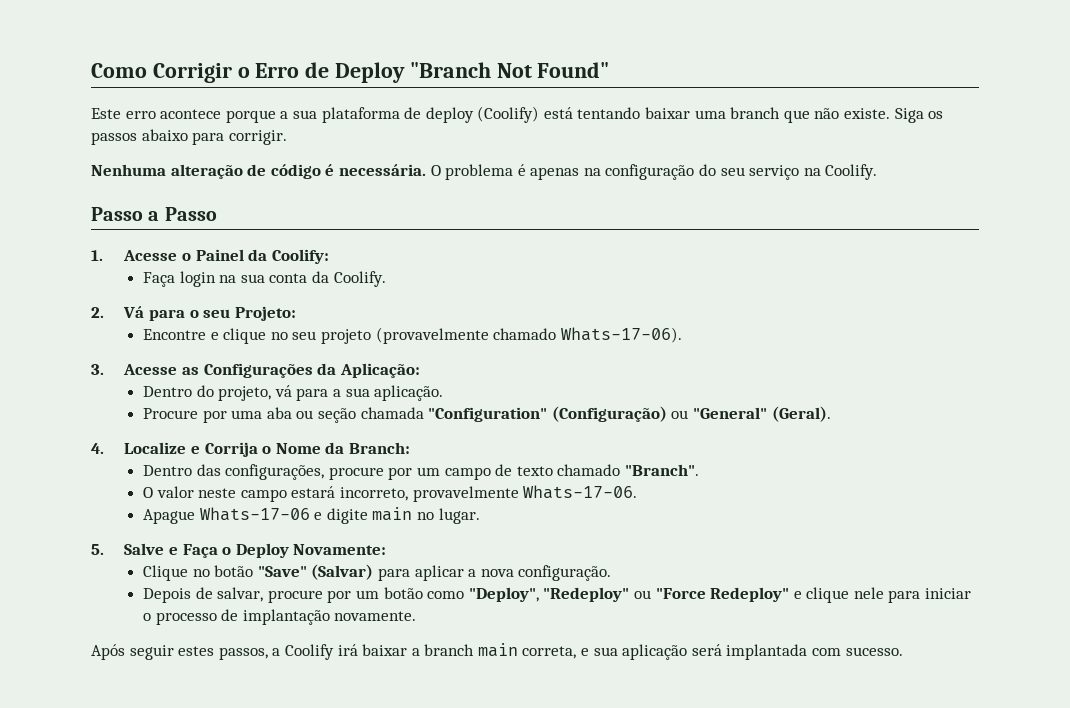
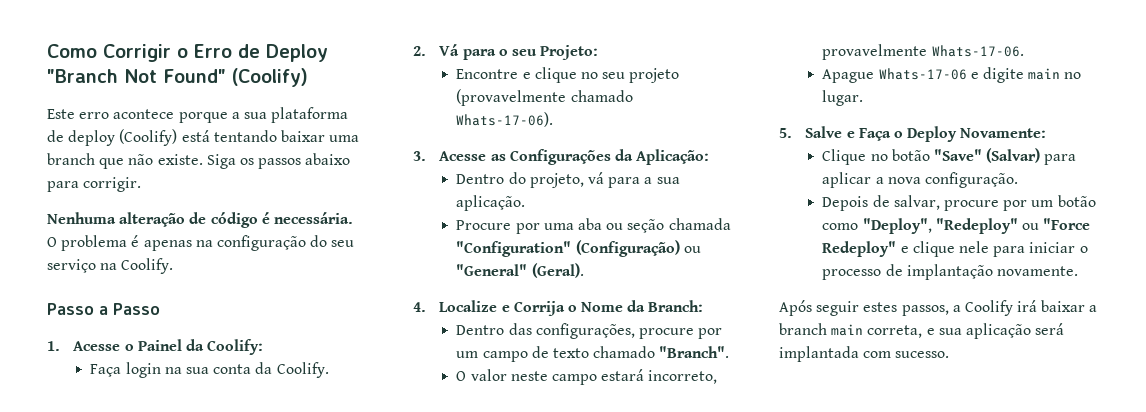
(610, 70) none -> [232,68,308,87] (Coolify)

